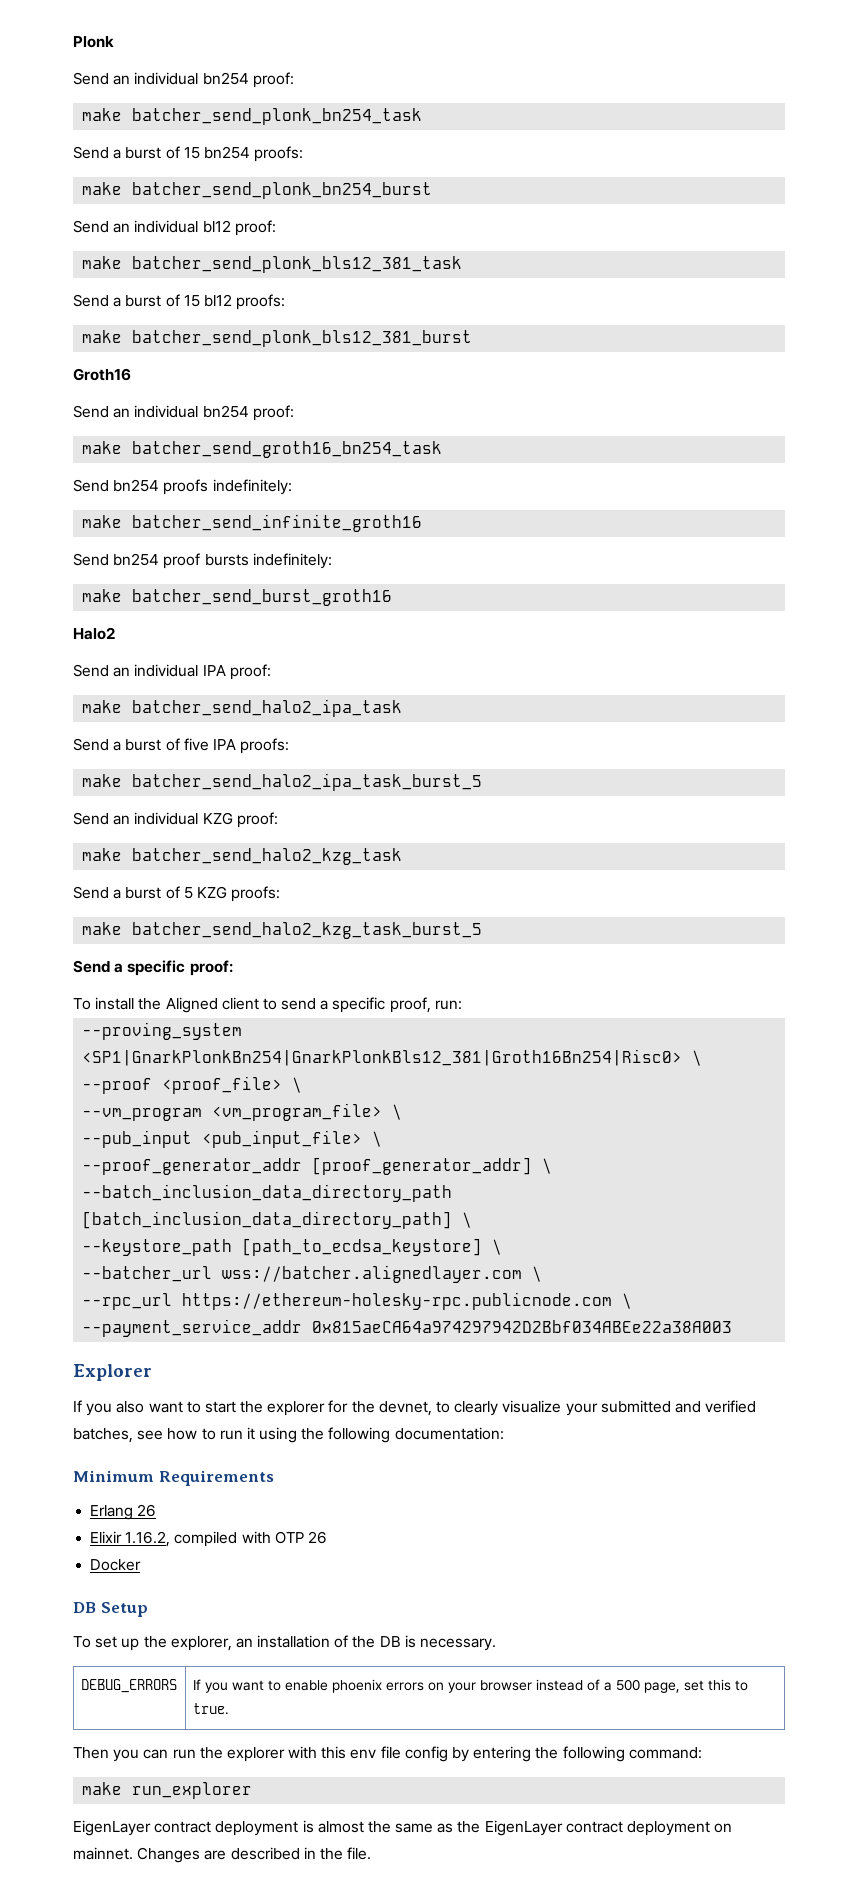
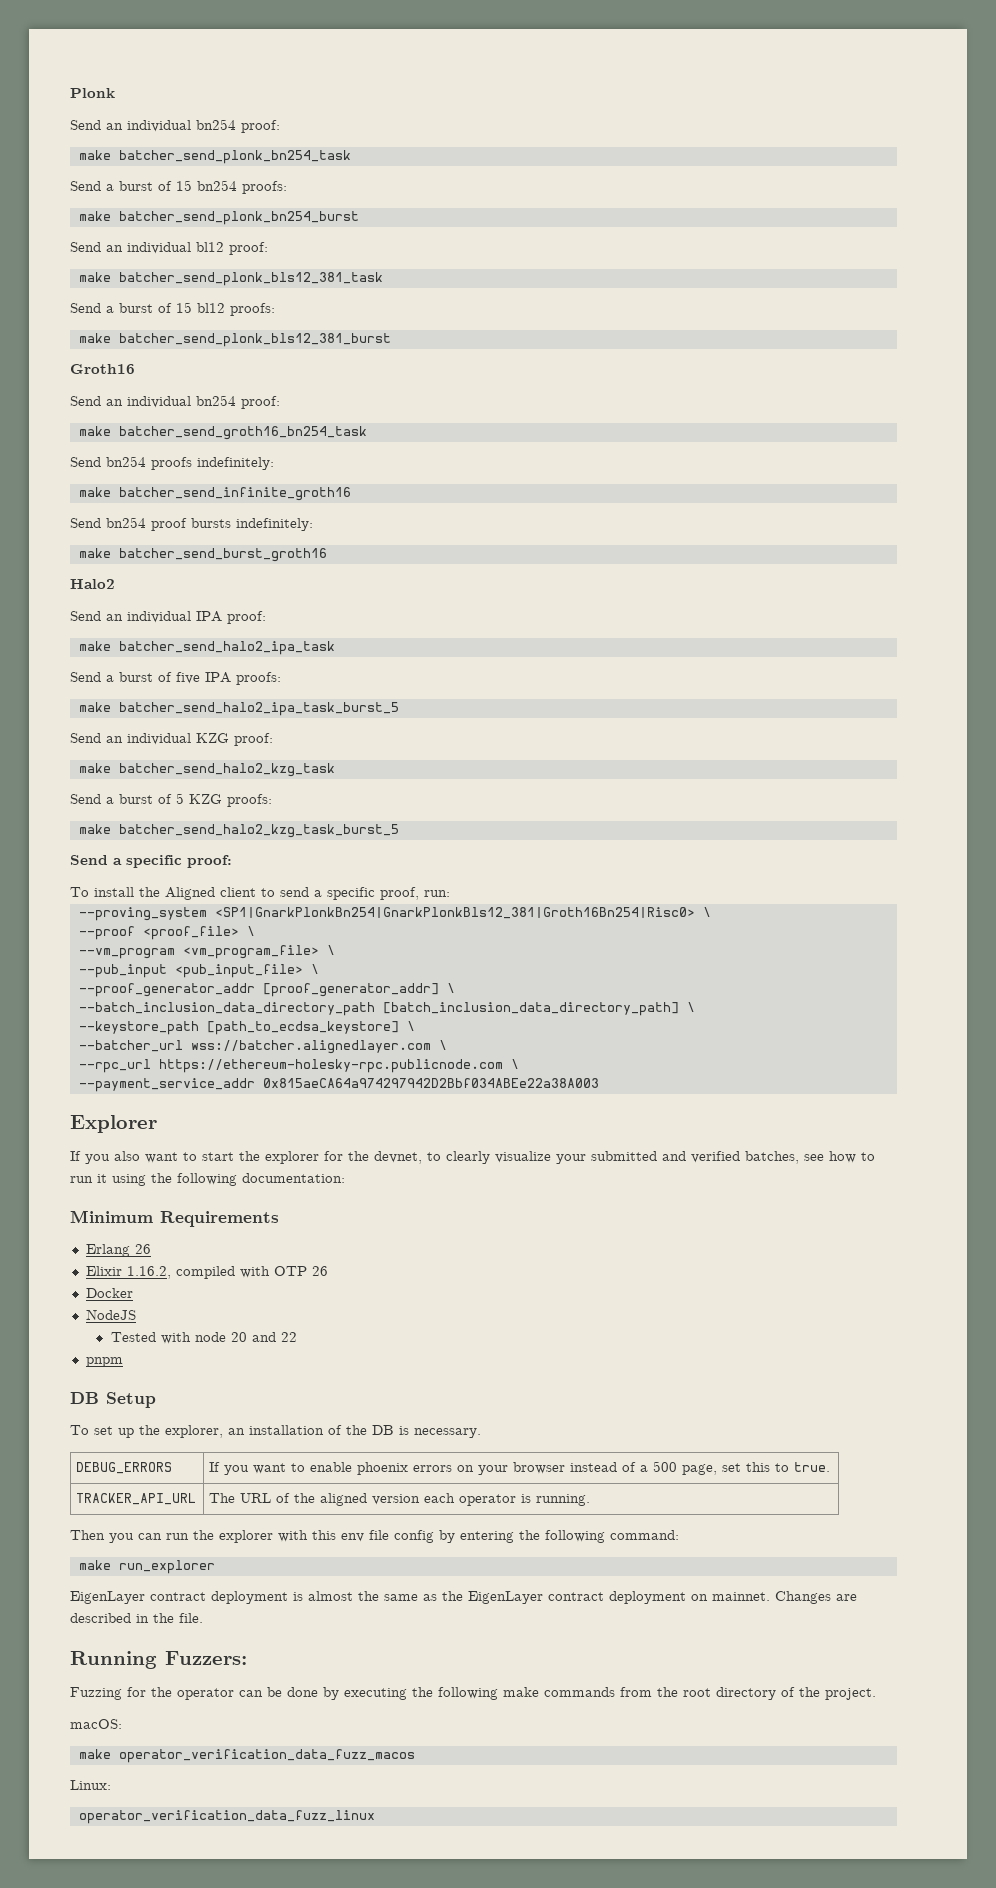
(142, 1565) none -> [85,1309,136,1320] [110,1332,297,1344] [85,1357,123,1367] // NodeJS // Tested with node 20 and 22 // pnpm
(229, 1709) none -> [76,1493,197,1505] [209,1493,591,1506] // TRACKER_API_URL | The URL of the aligned version each operator is running.
(372, 1853) none -> [70,1651,247,1669] [70,1687,876,1700] [70,1719,122,1729] [78,1749,415,1763] [70,1780,111,1790] [78,1810,375,1824] // Running Fuzzers: // Fuzzing for the operator can be done by executing the following make commands from the root directory of the project. // macOS: // make operator_verification_data_fuzz_macos // Linux: // operator_verification_data_fuzz_linux

